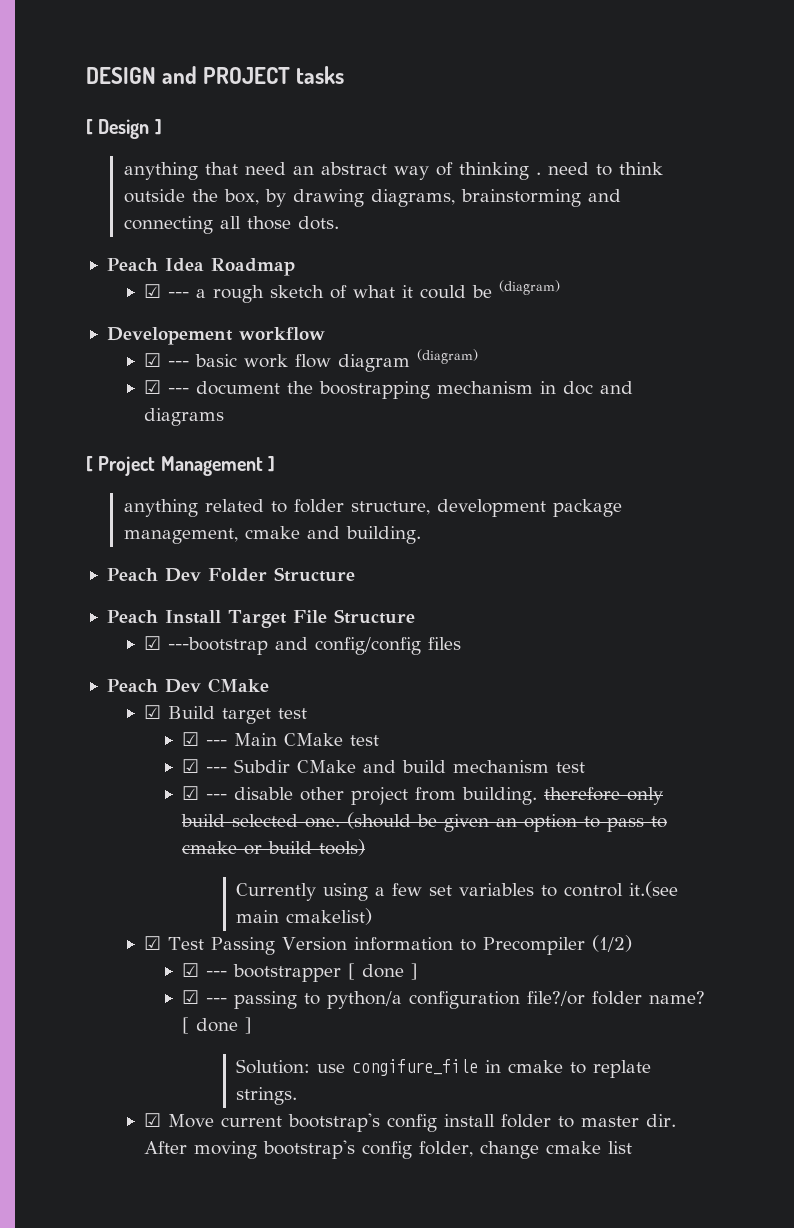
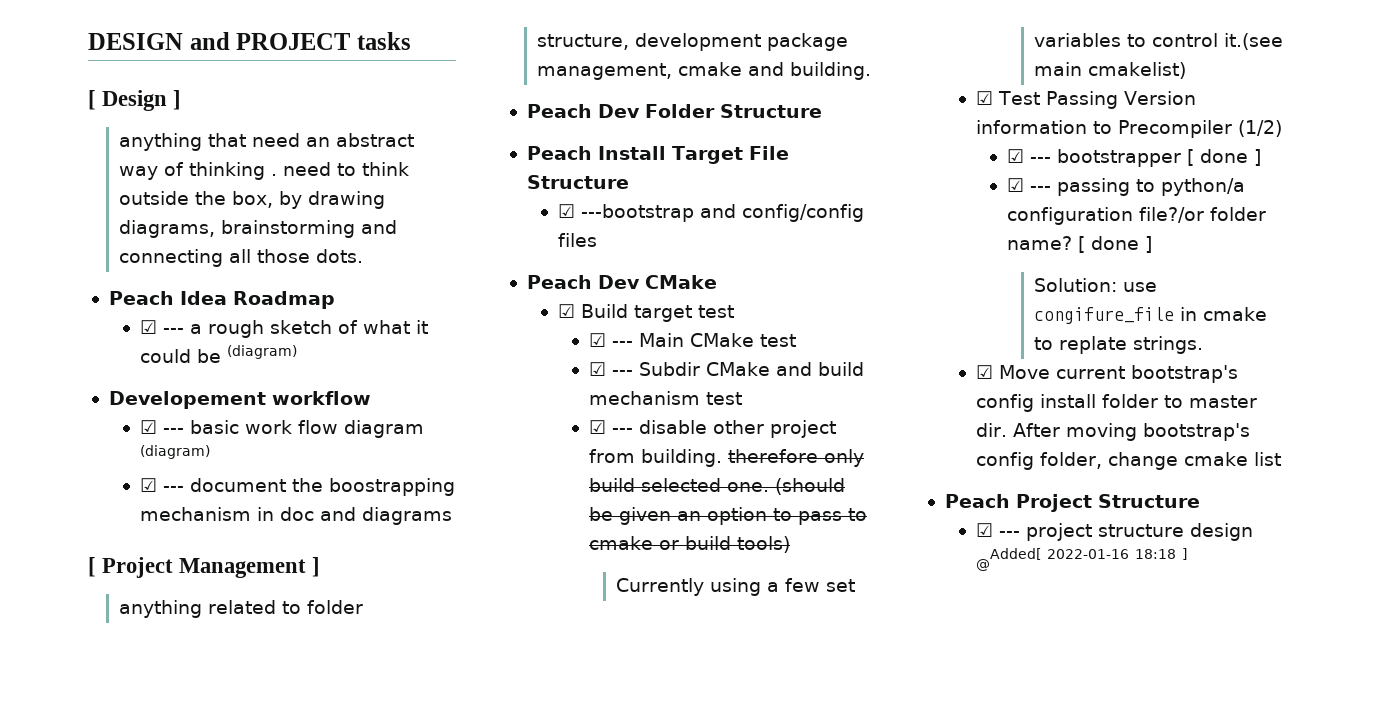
(633, 1147) none -> [944,494,1200,512] [975,523,1253,541] [975,548,1187,571] // Peach Project Structure // ☑ --- project structure design @Added[ 2022-01-16 18:18 ]

